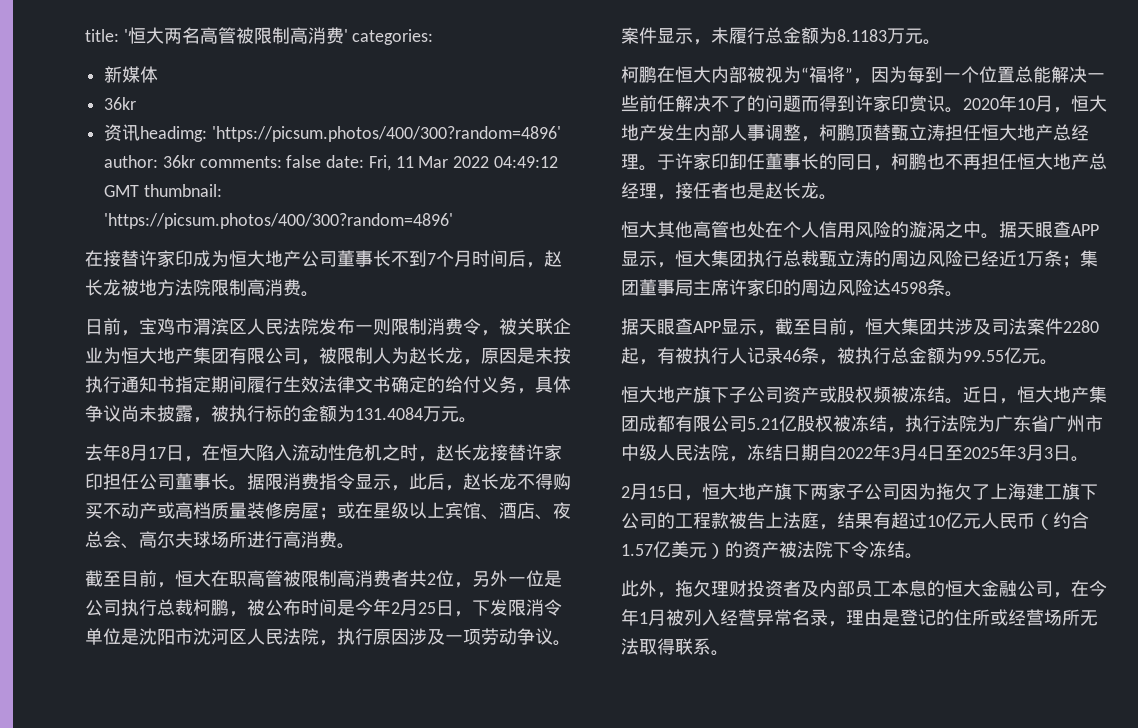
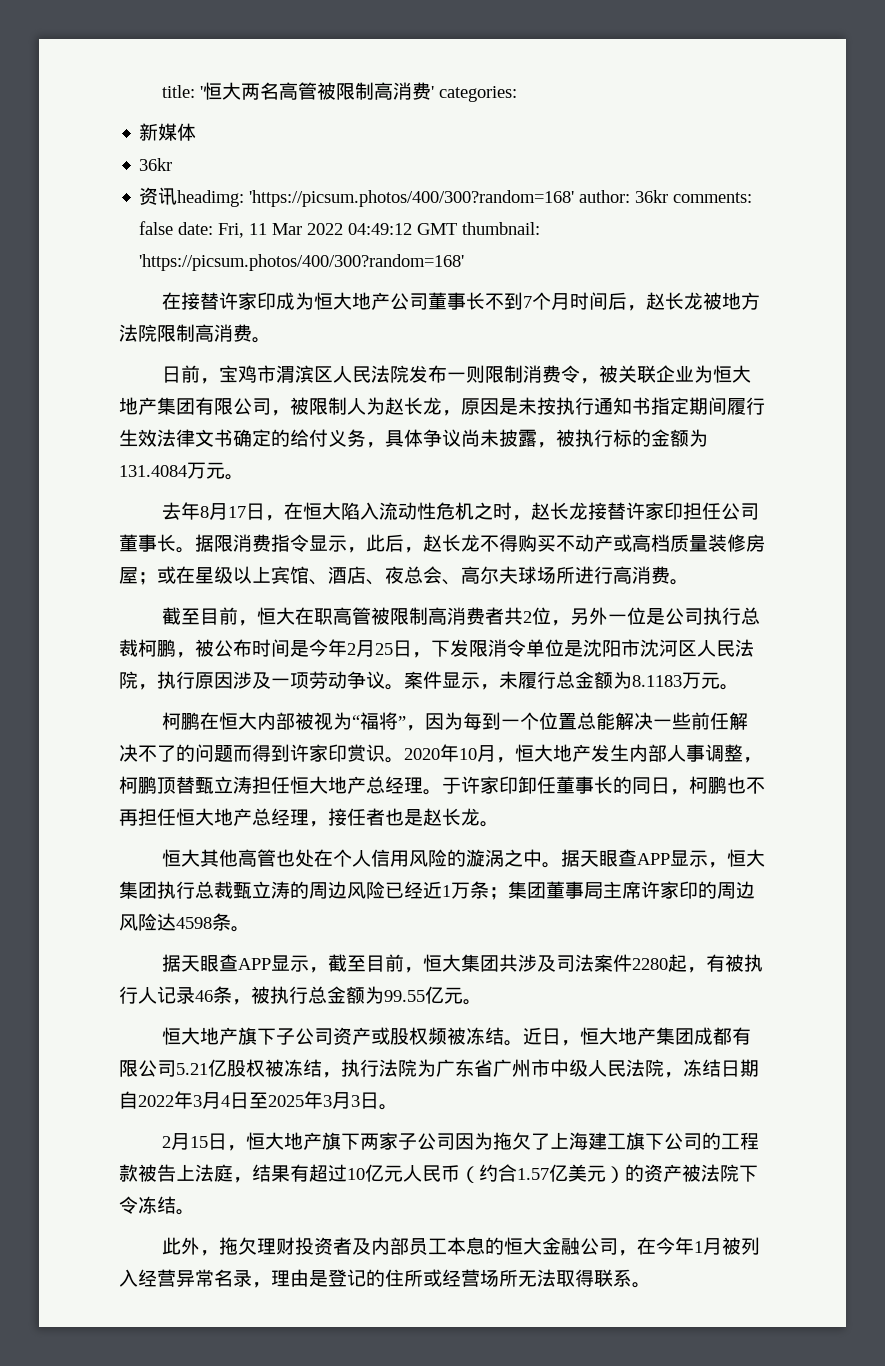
[211,126,561,142] 'https://picsum.photos/400/300?random=4896' -> [249,190,575,207] 'https://picsum.photos/400/300?random=168'
[104,213,454,229] 'https://picsum.photos/400/300?random=4896' -> [139,254,465,271] 'https://picsum.photos/400/300?random=168'

